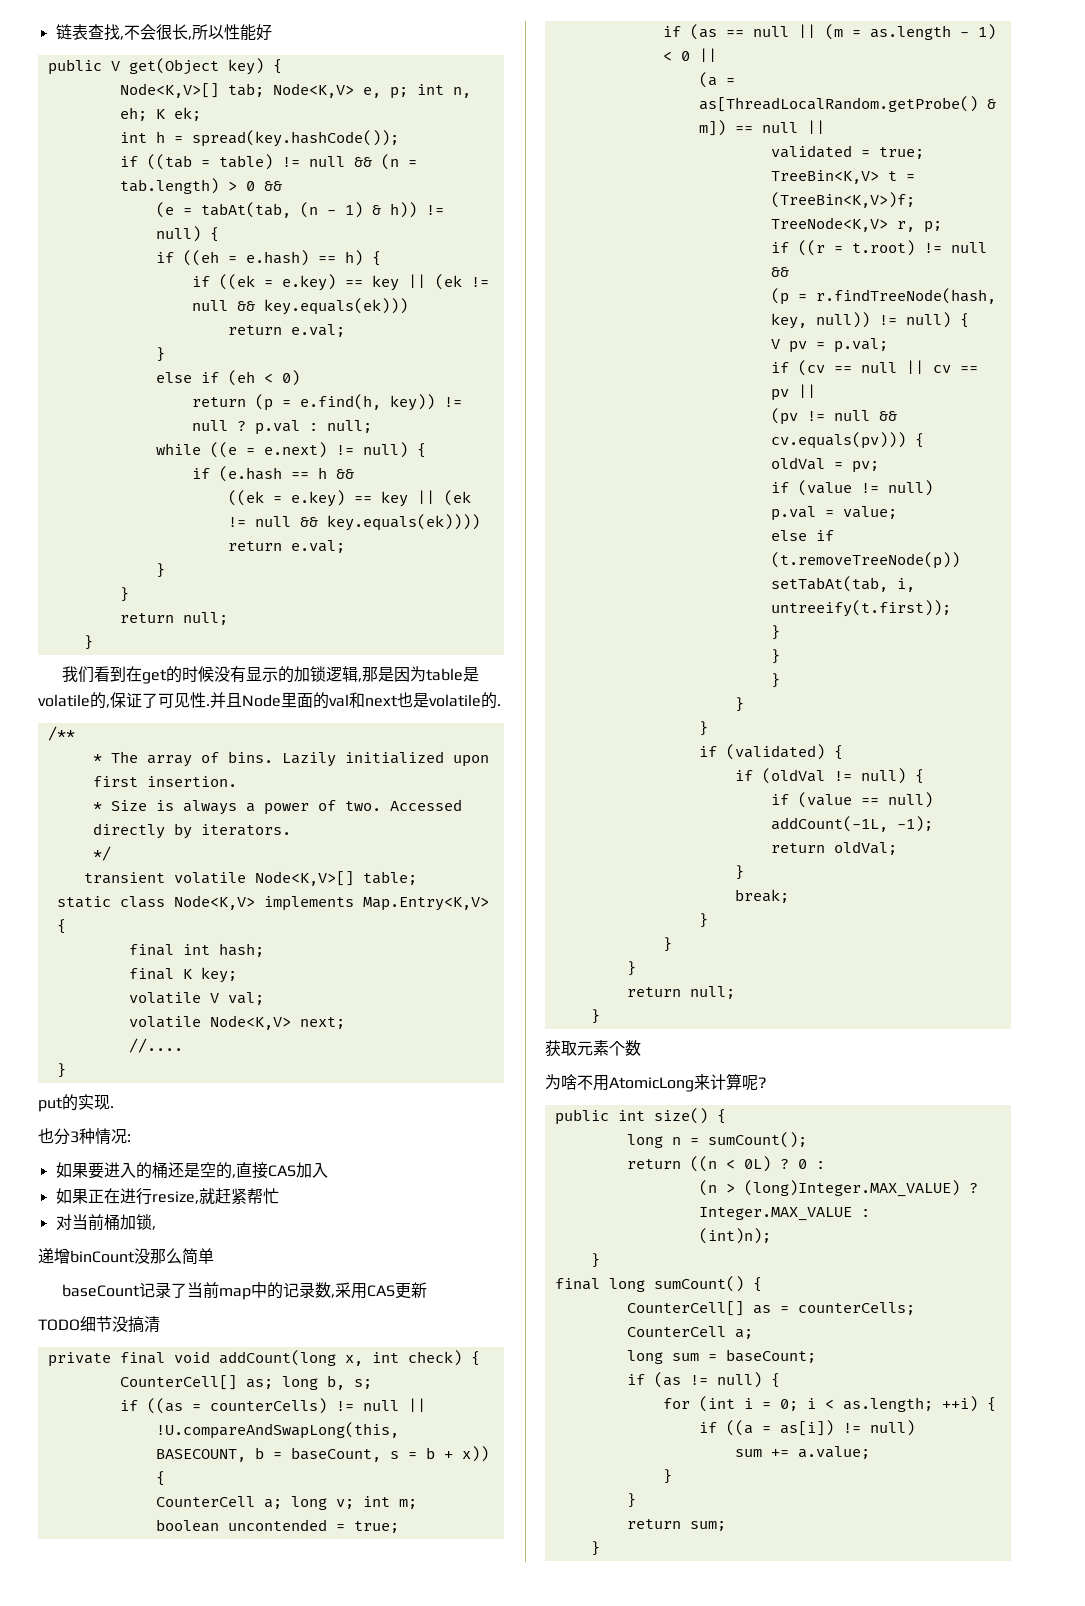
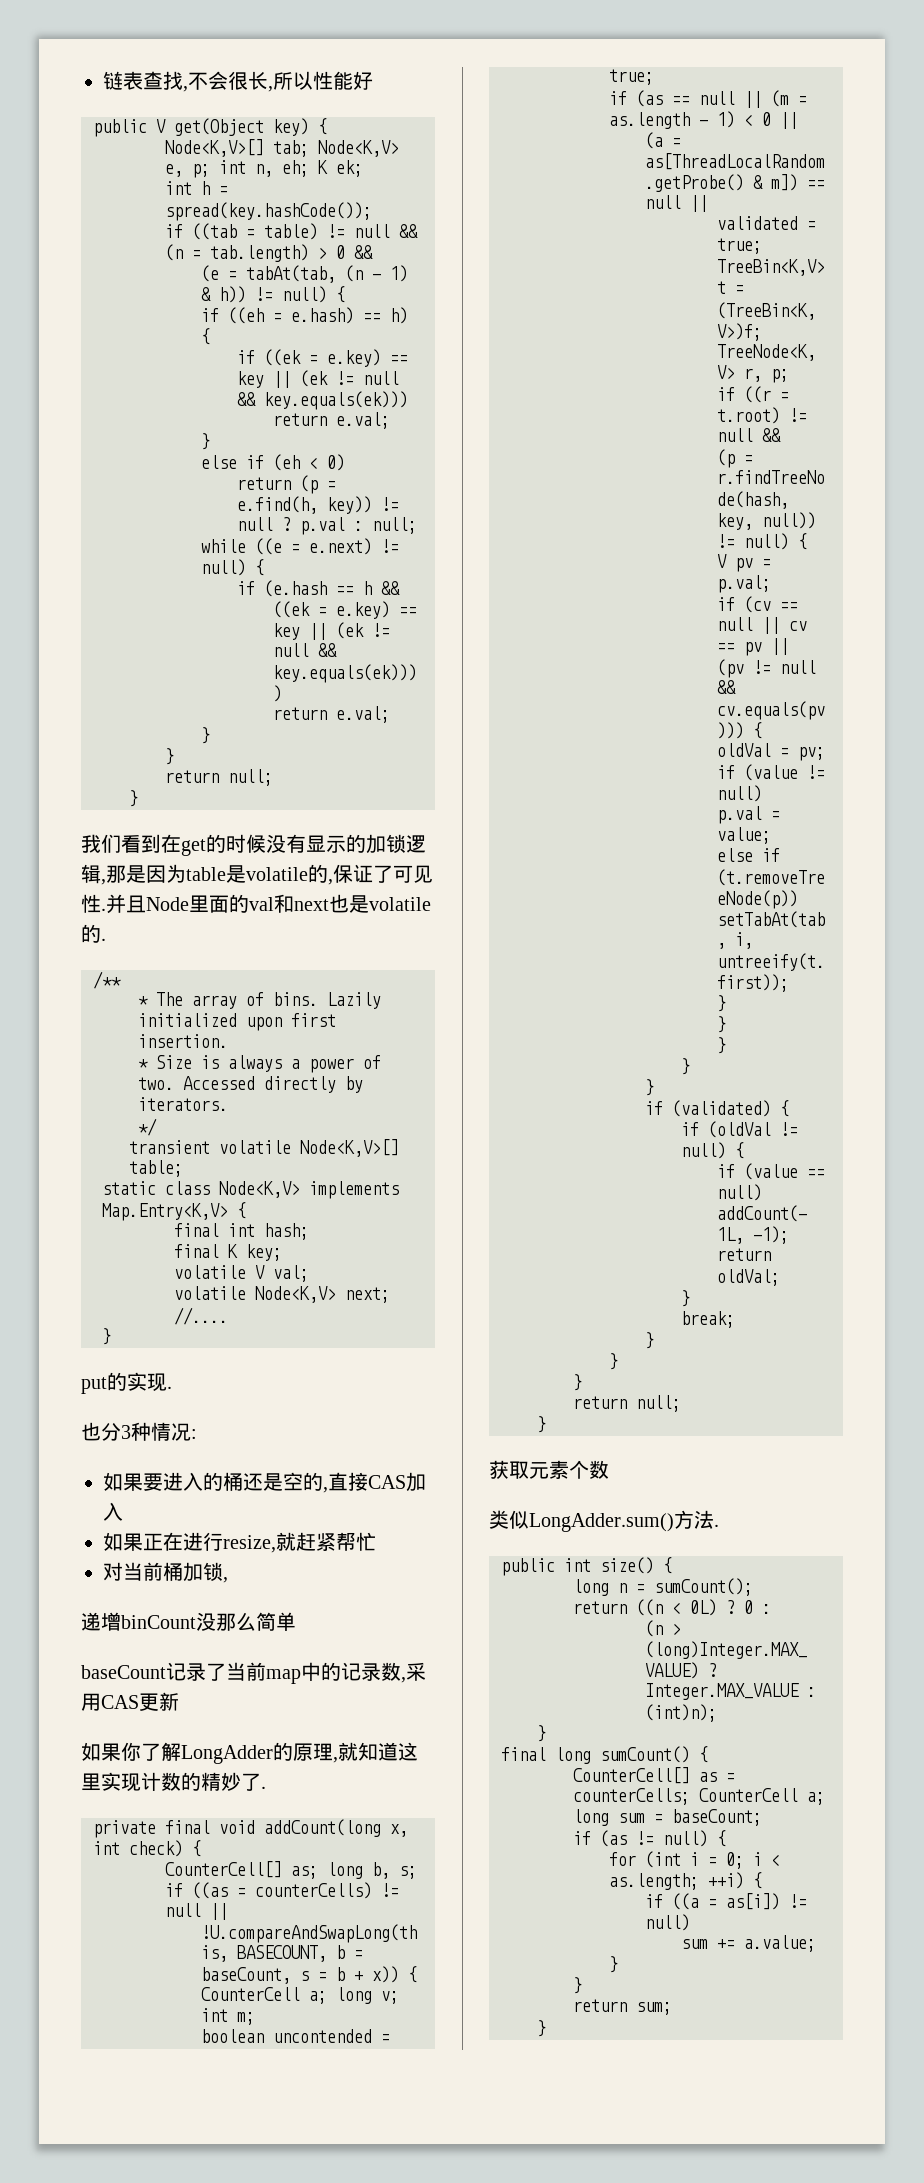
[38,1316,160,1333] TODO细节没搞清 -> [81,1742,418,1764] [81,1772,266,1792] 如果你了解LongAdder的原理,就知道这里实现计数的精妙了.
[545,1073,767,1092] 为啥不用AtomicLong来计算呢? -> [489,1510,719,1532] 类似LongAdder.sum()方法.

